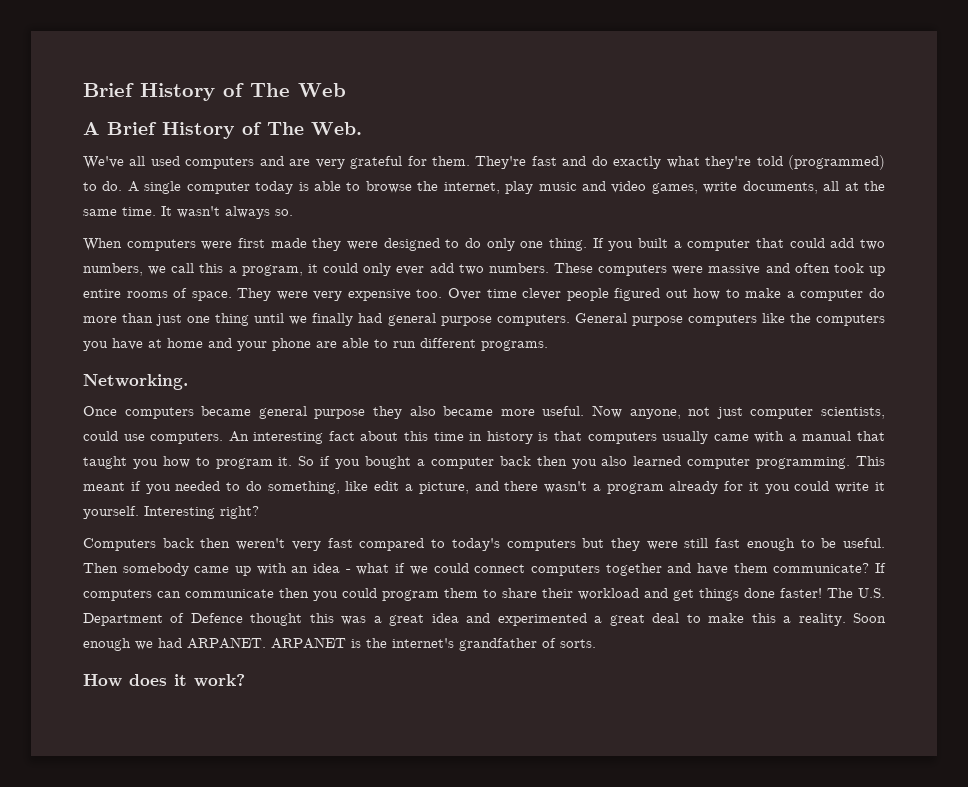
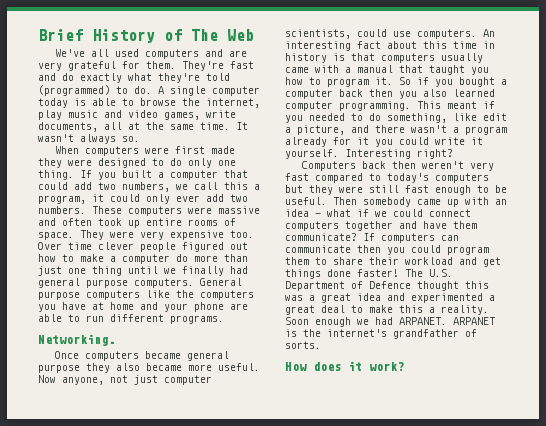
[83,122,362,139] // A Brief History of The Web. -> (254, 35) none

